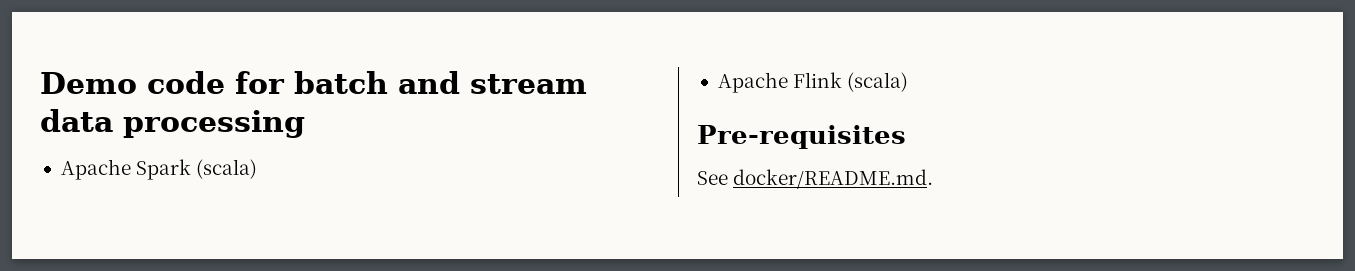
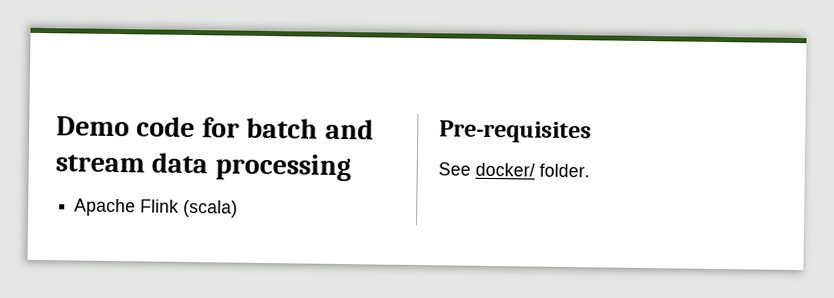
[60,159,258,180] // Apache Spark (scala) -> (351, 167) none
[733,169,934,189] docker/README.md. -> [475,162,590,178] docker/ folder.

